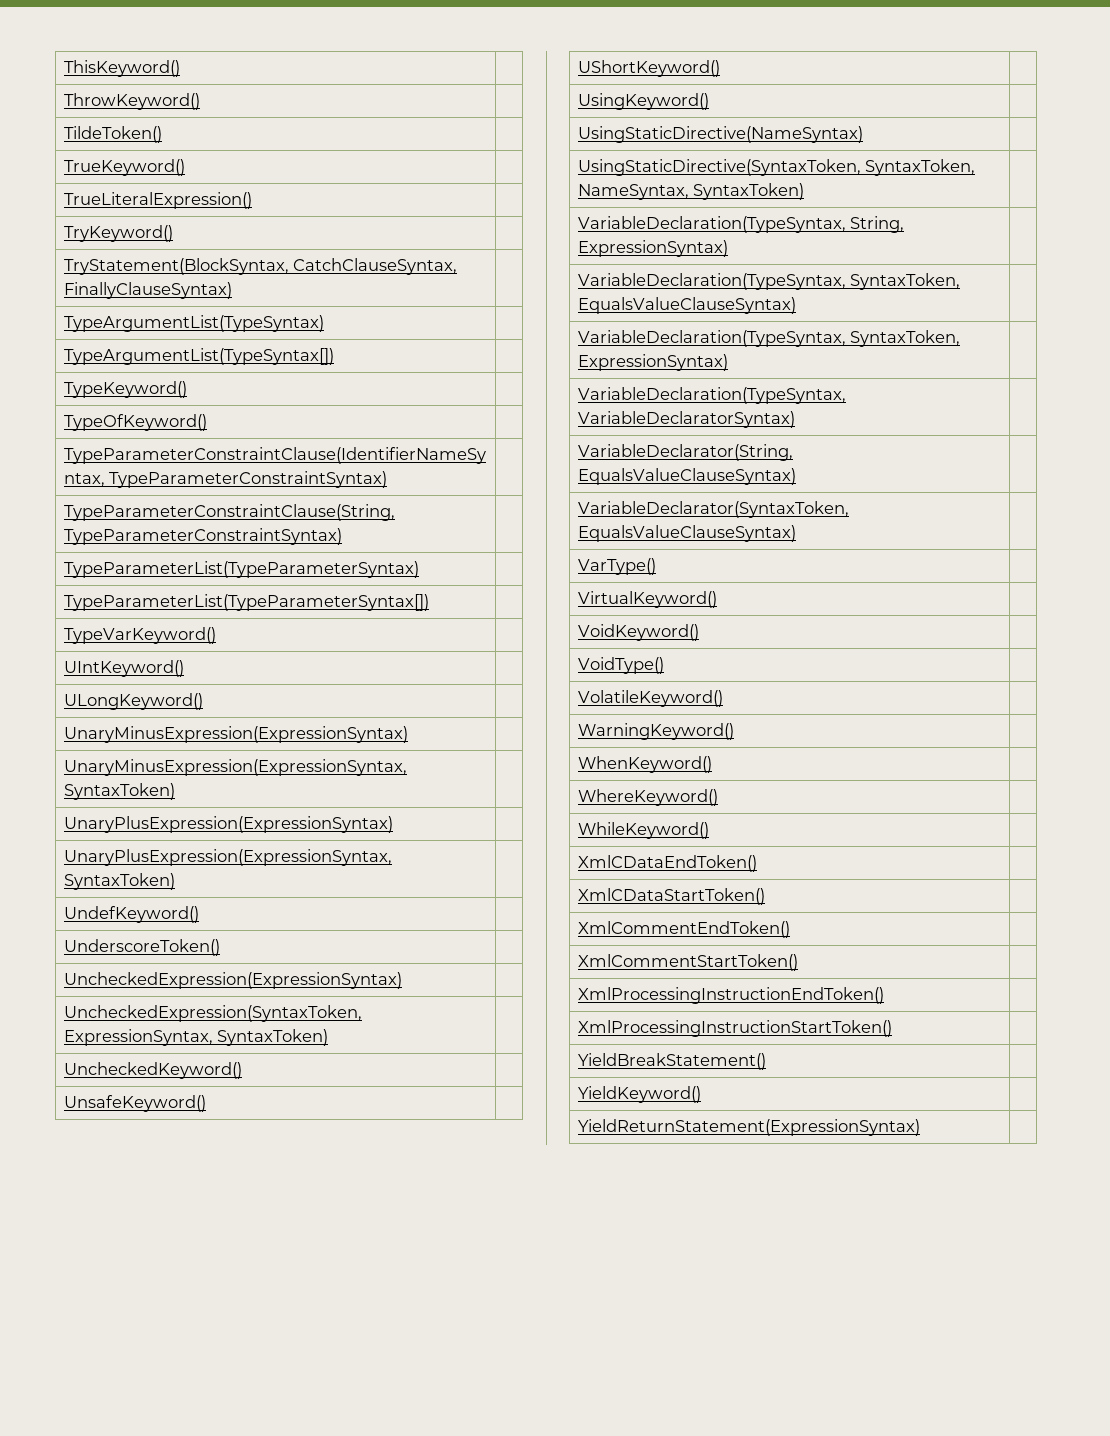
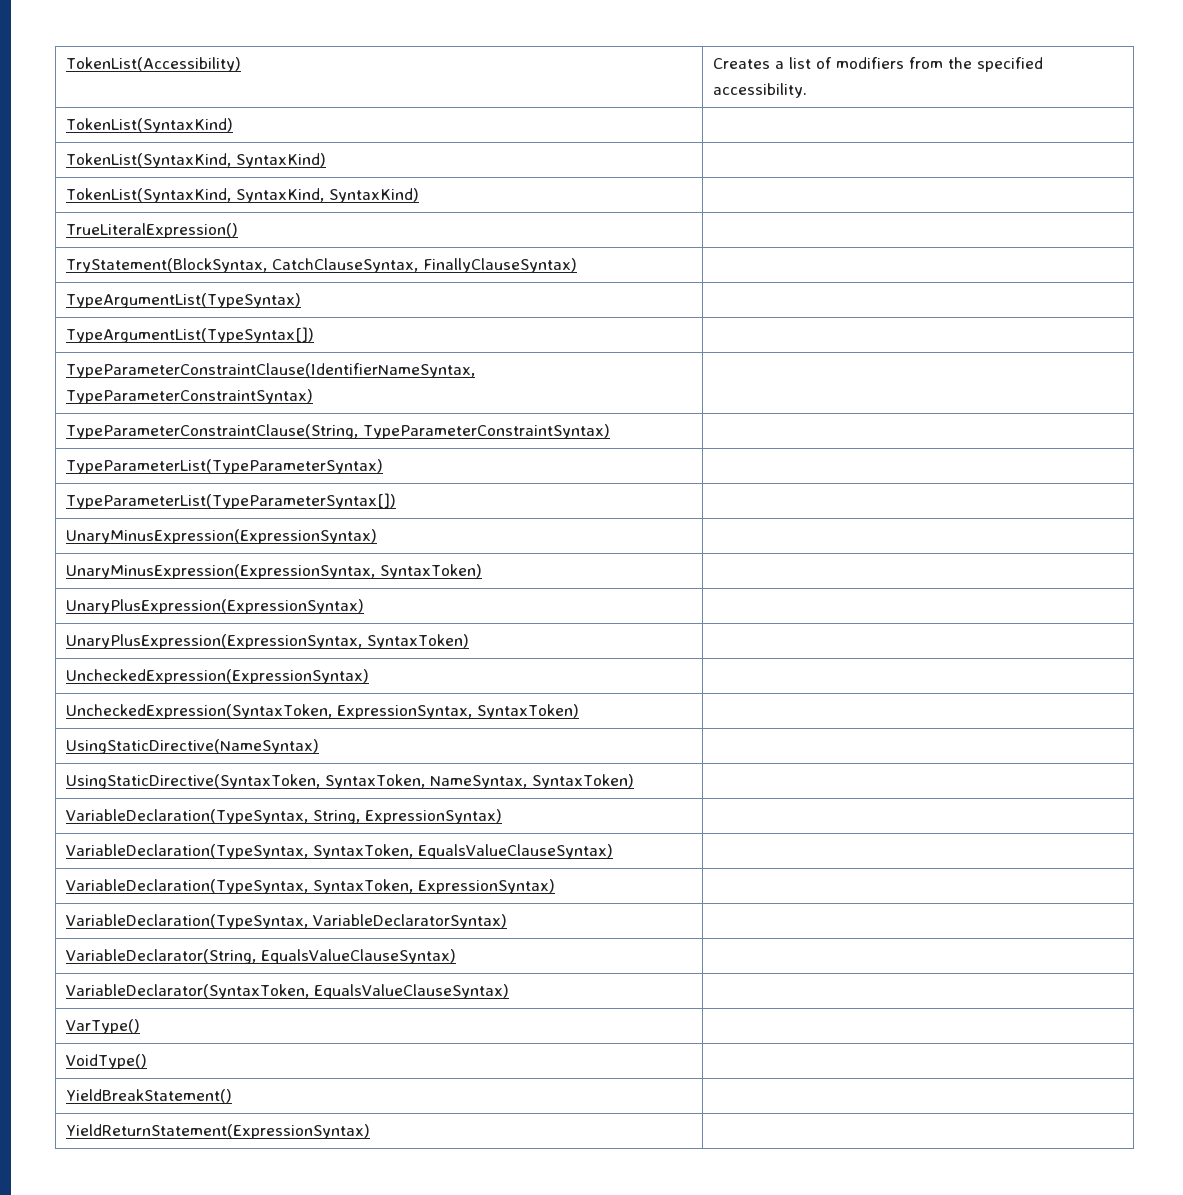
[64,60,181,77] [64,93,201,110] [64,126,163,143] [64,159,186,176] ThisKeyword() | // ThrowKeyword() | // TildeToken() | // TrueKeyword() -> [65,57,241,72] [712,57,1043,72] [712,83,807,98] [65,118,233,133] [65,153,326,168] [65,188,419,203] TokenList(Accessibility) | Creates a list of modifiers from the specified accessibility. // TokenList(SyntaxKind) | // TokenList(SyntaxKind, SyntaxKind) | // TokenList(SyntaxKind, SyntaxKind, SyntaxKind)
[64,225,174,242] // TryKeyword() | -> (238, 230) none
[64,381,188,398] [64,414,208,431] // TypeKeyword() | // TypeOfKeyword() | -> (314, 335) none
[64,627,217,644] [64,660,185,677] [64,693,204,710] // TypeVarKeyword() | // UIntKeyword() | // ULongKeyword() | -> (396, 501) none
[64,906,200,923] [64,939,221,956] // UndefKeyword() | // UnderscoreToken() | -> (469, 641) none
[64,1062,243,1079] [64,1095,207,1112] [578,60,721,77] [578,93,710,110] // UncheckedKeyword() | // UnsafeKeyword() | // UShortKeyword() | // UsingKeyword() | -> (579, 711) none
[578,591,718,608] [578,624,700,641] // VirtualKeyword() | // VoidKeyword() | -> (140, 1026) none
[578,690,724,707] [578,723,735,740] [578,756,713,773] [578,789,719,806] [578,822,710,839] [578,855,758,872] [578,888,766,905] [578,921,791,938] [578,954,799,971] [578,987,885,1004] [578,1020,893,1037] // VolatileKeyword() | // WarningKeyword() | // WhenKeyword() | // WhereKeyword() | // WhileKeyword() | // XmlCDataEndToken() | // XmlCDataStartToken() | // XmlCommentEndToken() | // XmlCommentStartToken() | // XmlProcessingInstructionEndToken() | // XmlProcessingInstructionStartToken() | -> (147, 1061) none
[578,1086,702,1103] // YieldKeyword() | -> (232, 1096) none

